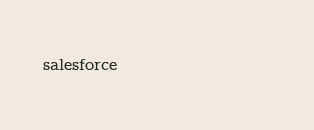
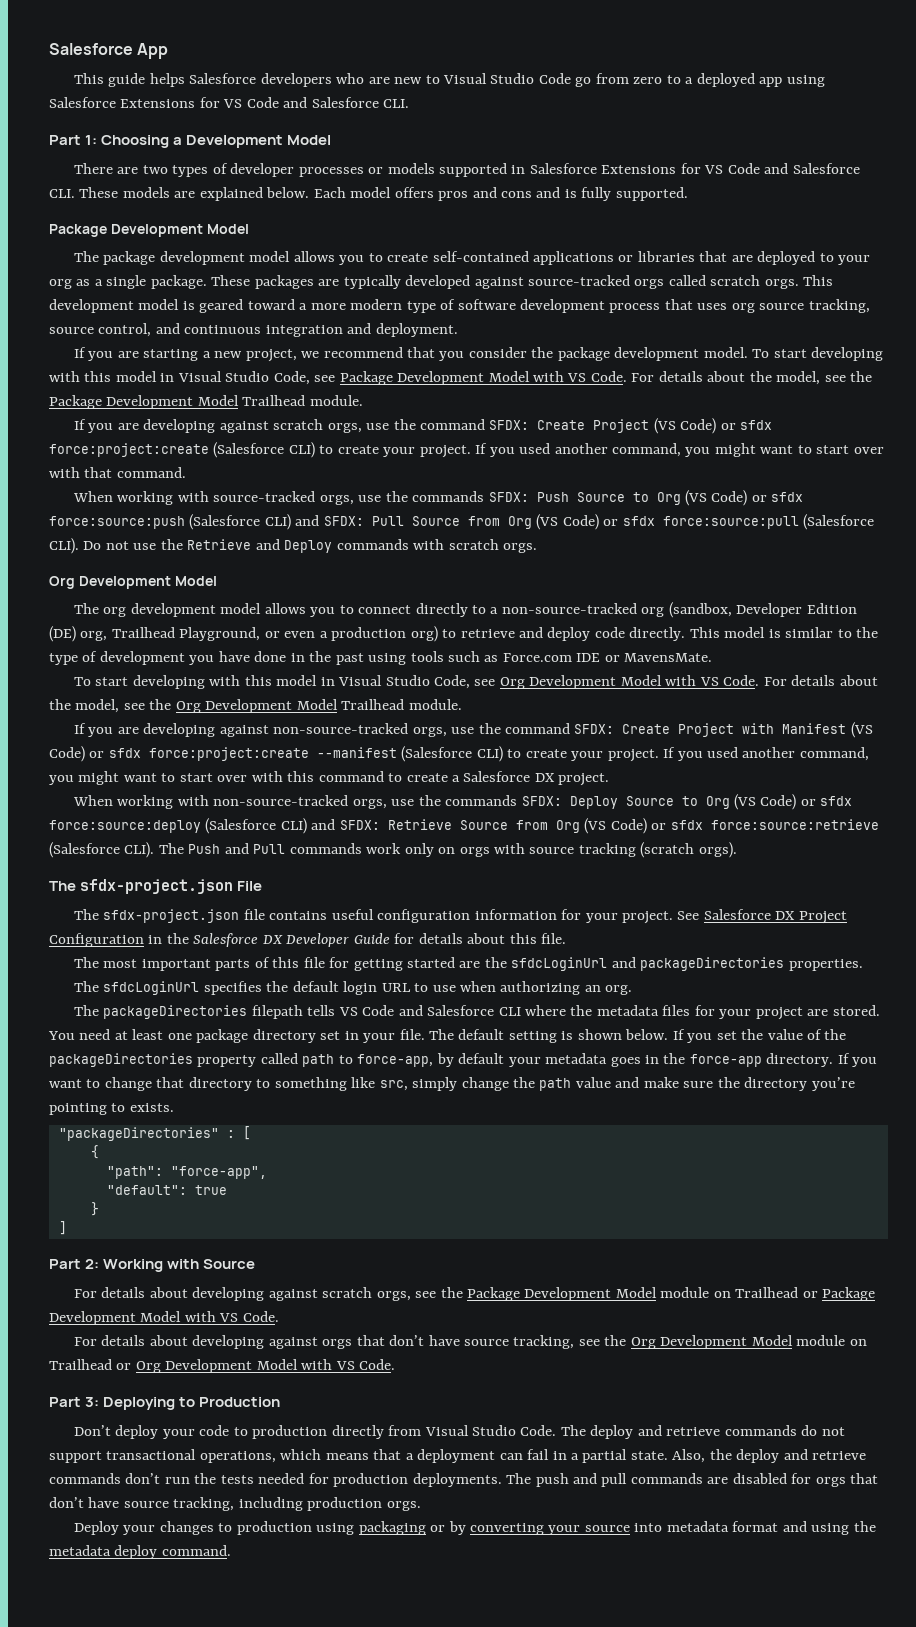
[43,59,117,70] salesforce -> [49,43,169,59] [73,73,825,87] [49,97,410,108] [49,135,332,148] [73,163,860,177] [49,187,688,201] [49,224,249,237] [73,251,871,265] [49,275,834,289] [49,299,870,313] [49,323,458,337] [73,347,884,362] [49,371,873,385] [49,395,363,409] [73,418,773,434] [49,442,884,458] [49,467,186,478] [72,490,804,506] [49,514,875,530] [49,538,538,554] [49,576,217,589] [73,602,857,618] [49,626,879,642] [49,651,713,665] [73,675,878,689] [49,699,462,713] [73,722,873,738] [49,746,869,762] [49,771,610,786] [72,794,853,810] [49,818,879,834] [49,842,737,858] [49,879,263,894] [73,909,847,924] [49,933,567,947] [73,957,863,971] [73,981,633,995] [73,1005,880,1020] [48,1029,847,1043] [49,1053,878,1067] [49,1077,855,1091] [49,1103,174,1115] [58,1126,251,1141] [90,1145,99,1159] [106,1166,267,1179] [106,1185,227,1195] [90,1202,99,1216] [58,1221,67,1235] [49,1259,256,1272] [73,1287,876,1301] [49,1311,279,1325] [73,1335,867,1349] [49,1359,396,1373] [49,1397,281,1410] [73,1425,845,1439] [49,1449,867,1463] [49,1473,879,1487] [49,1497,421,1511] [73,1521,876,1535] [49,1545,231,1559] Salesforce App // This guide helps Salesforce developers who are new to Visual Studio Code go from zero to a deployed app using Salesforce Extensions for VS Code and Salesforce CLI. // Part 1: Choosing a Development Model // There are two types of developer processes or models supported in Salesforce Extensions for VS Code and Salesforce CLI. These models are explained below. Each model offers pros and cons and is fully supported. // Package Development Model // The package development model allows you to create self-contained applications or libraries that are deployed to your org as a single package. These packages are typically developed against source-tracked orgs called scratch orgs. This development model is geared toward a more modern type of software development process that uses org source tracking, source control, and continuous integration and deployment. // If you are starting a new project, we recommend that you consider the package development model. To start developing with this model in Visual Studio Code, see Package Development Model with VS Code. For details about the model, see the Package Development Model Trailhead module. // If you are developing against scratch orgs, use the command SFDX: Create Project (VS Code) or sfdx force:project:create (Salesforce CLI) to create your project. If you used another command, you might want to start over with that command. // When working with source-tracked orgs, use the commands SFDX: Push Source to Org (VS Code) or sfdx force:source:push (Salesforce CLI) and SFDX: Pull Source from Org (VS Code) or sfdx force:source:pull (Salesforce CLI). Do not use the Retrieve and Deploy commands with scratch orgs. // Org Development Model // The org development model allows you to connect directly to a non-source-tracked org (sandbox, Developer Edition (DE) org, Trailhead Playground, or even a production org) to retrieve and deploy code directly. This model is similar to the type of development you have done in the past using tools such as Force.com IDE or MavensMate. // To start developing with this model in Visual Studio Code, see Org Development Model with VS Code. For details about the model, see the Org Development Model Trailhead module. // If you are developing against non-source-tracked orgs, use the command SFDX: Create Project with Manifest (VS Code) or sfdx force:project:create --manifest (Salesforce CLI) to create your project. If you used another command, you might want to start over with this command to create a Salesforce DX project. // When working with non-source-tracked orgs, use the commands SFDX: Deploy Source to Org (VS Code) or sfdx force:source:deploy (Salesforce CLI) and SFDX: Retrieve Source from Org (VS Code) or sfdx force:source:retrieve (Salesforce CLI). The Push and Pull commands work only on orgs with source tracking (scratch orgs). // The sfdx-project.json File // The sfdx-project.json file contains useful configuration information for your project. See Salesforce DX Project Configuration in the Salesforce DX Developer Guide for details about this file. // The most important parts of this file for getting started are the sfdcLoginUrl and packageDirectories properties. // The sfdcLoginUrl specifies the default login URL to use when authorizing an org. // The packageDirectories filepath tells VS Code and Salesforce CLI where the metadata files for your project are stored. You need at least one package directory set in your file. The default setting is shown below. If you set the value of the packageDirectories property called path to force-app, by default your metadata goes in the force-app directory. If you want to change that directory to something like src, simply change the path value and make sure the directory you’re pointing to exists. // "packageDirectories" : [ // { // "path": "force-app", // "default": true // } // ] // Part 2: Working with Source // For details about developing against scratch orgs, see the Package Development Model module on Trailhead or Package Development Model with VS Code. // For details about developing against orgs that don’t have source tracking, see the Org Development Model module on Trailhead or Org Development Model with VS Code. // Part 3: Deploying to Production // Don’t deploy your code to production directly from Visual Studio Code. The deploy and retrieve commands do not support transactional operations, which means that a deployment can fail in a partial state. Also, the deploy and retrieve commands don’t run the tests needed for production deployments. The push and pull commands are disabled for orgs that don’t have source tracking, including production orgs. // Deploy your changes to production using packaging or by converting your source into metadata format and using the metadata deploy command.

